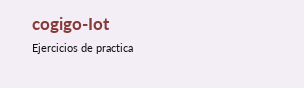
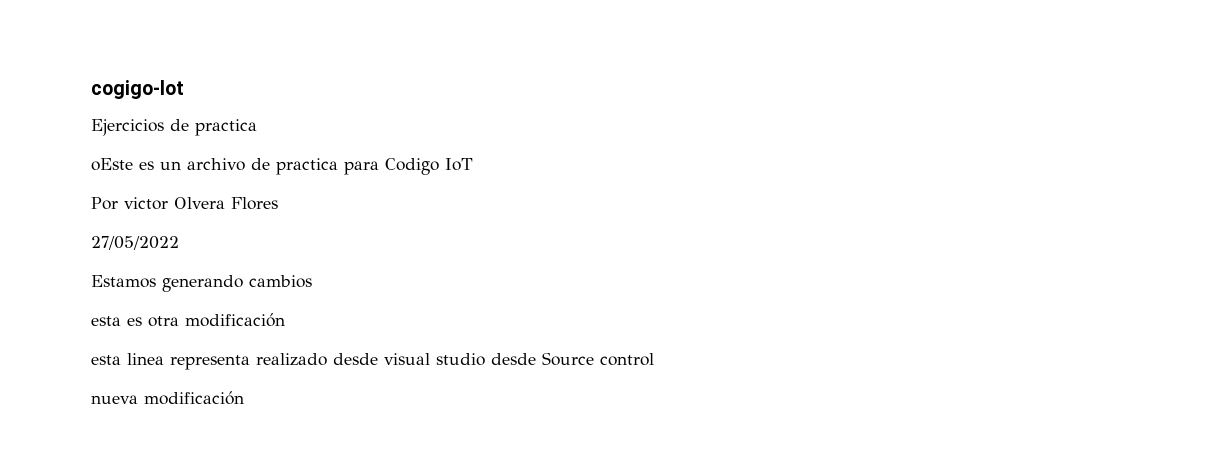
(133, 48) none -> [91,158,473,175] [91,197,278,210] [91,236,179,250] [91,275,312,292] [91,313,285,327] [91,352,654,370] [91,391,244,405] // oEste es un archivo de practica para Codigo IoT // Por victor Olvera Flores // 27/05/2022 // Estamos generando cambios // esta es otra modificación // esta linea representa realizado desde visual studio desde Source control // nueva modificación

